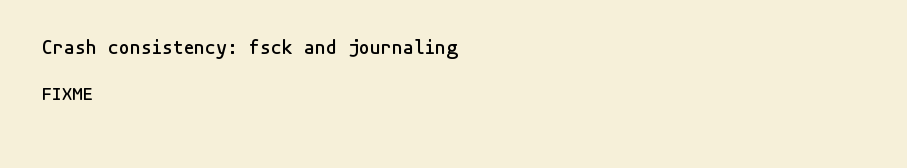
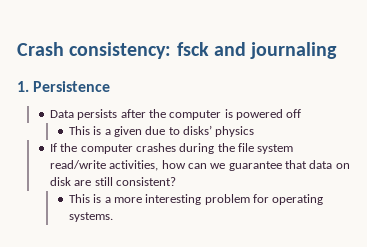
[42,88,93,100] FIXME -> [17,81,111,92] [49,109,302,120] [68,125,255,137] [49,143,294,154] [49,160,350,171] [49,177,176,186] [68,194,324,205] [68,212,113,222] 1. Persistence // Data persists after the computer is powered off // This is a given due to disks’ physics // If the computer crashes during the file system read/write activities, how can we guarantee that data on disk are still consistent? // This is a more interesting problem for operating systems.

